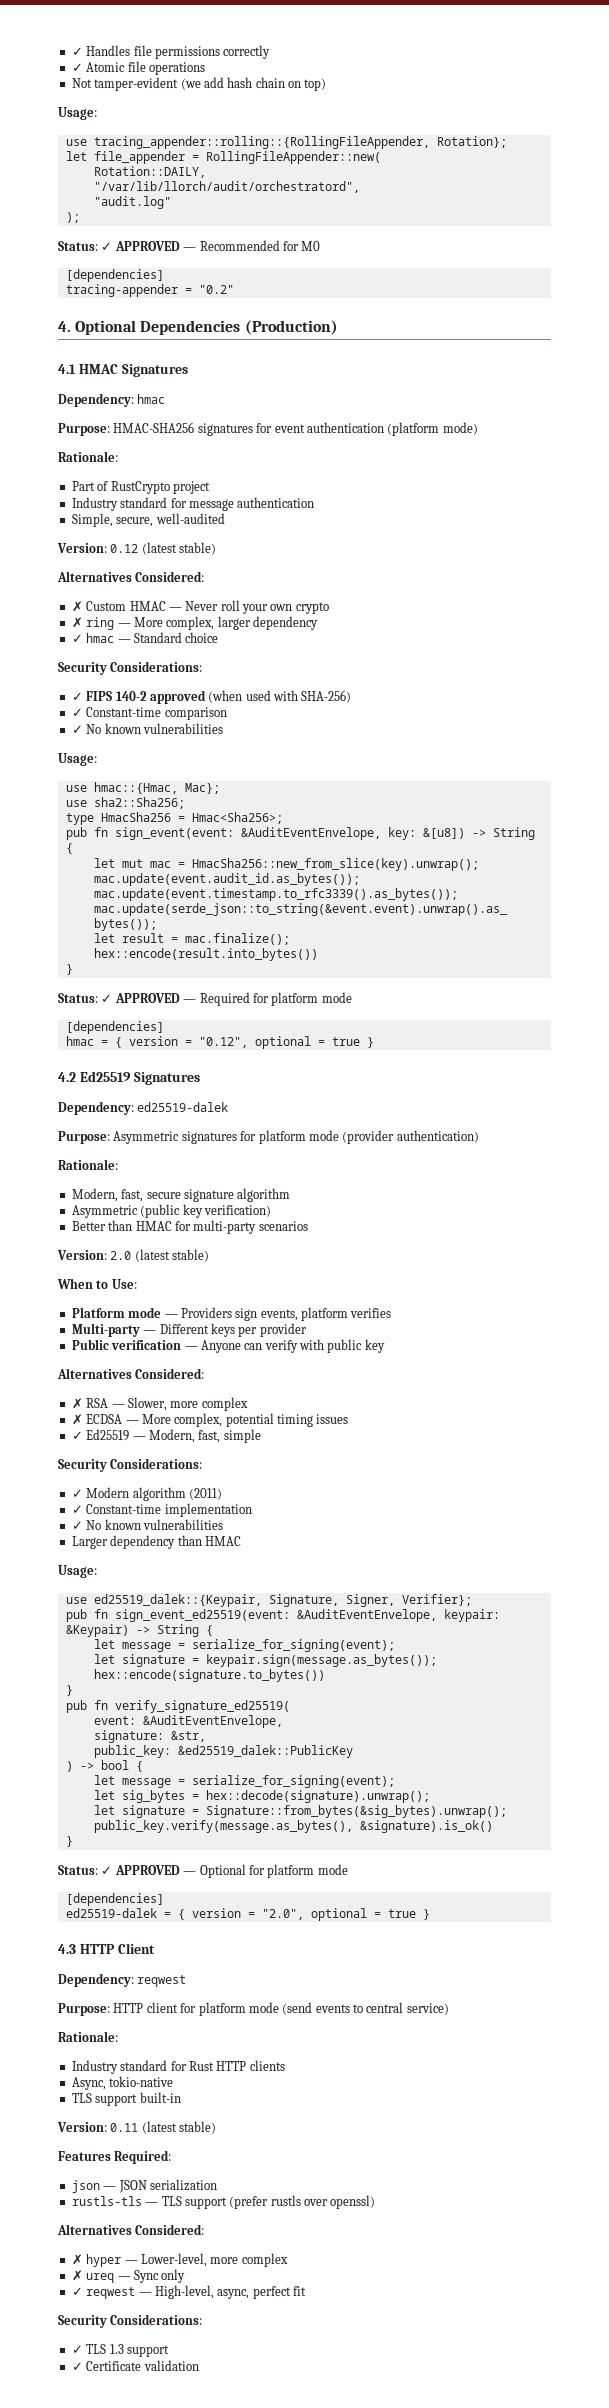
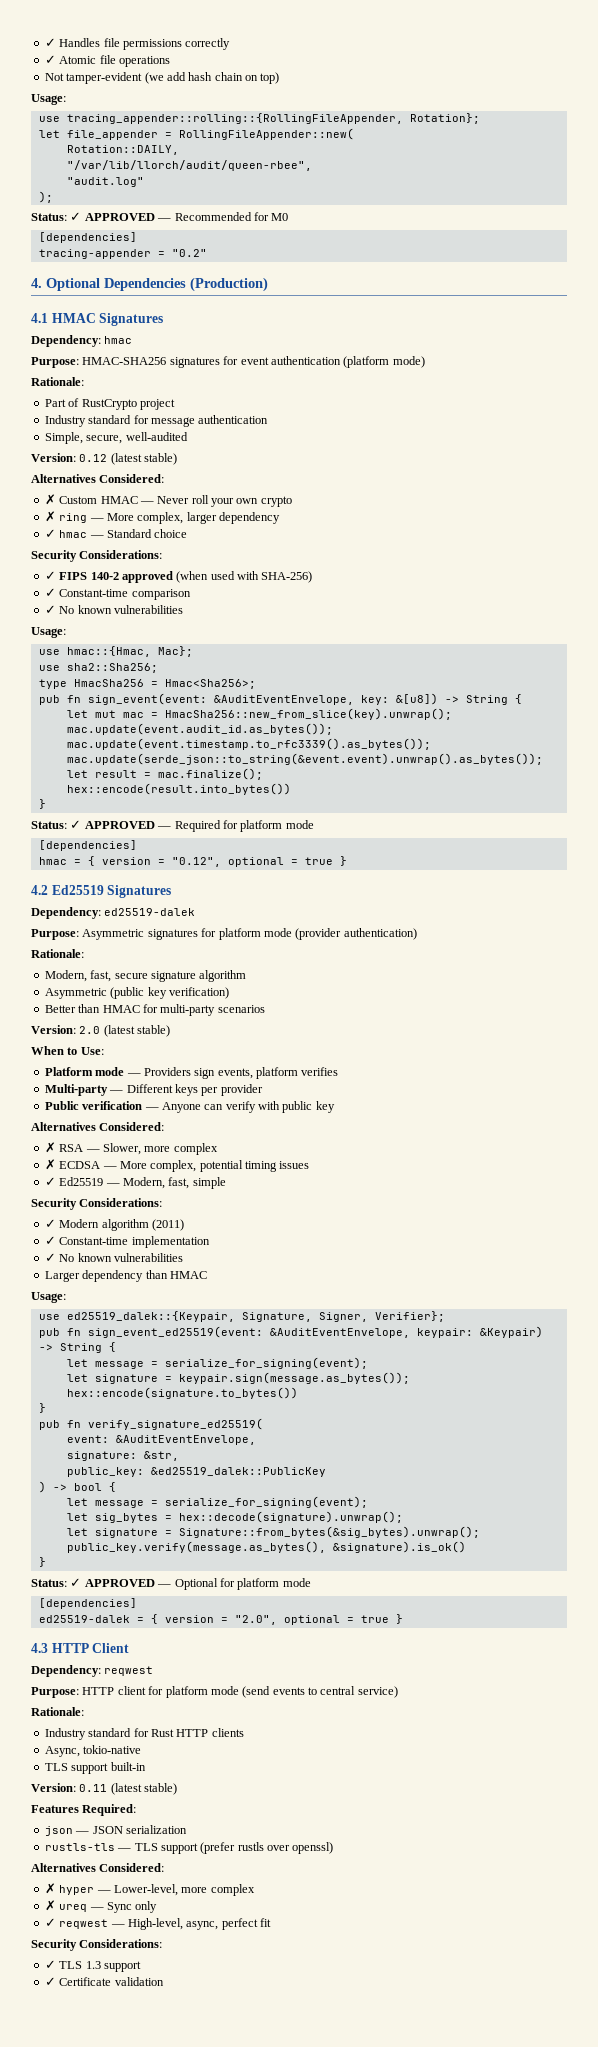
[93,181,360,193] "/var/lib/llorch/audit/orchestratord", -> [66,160,312,171] "/var/lib/llorch/audit/queen-rbee",

